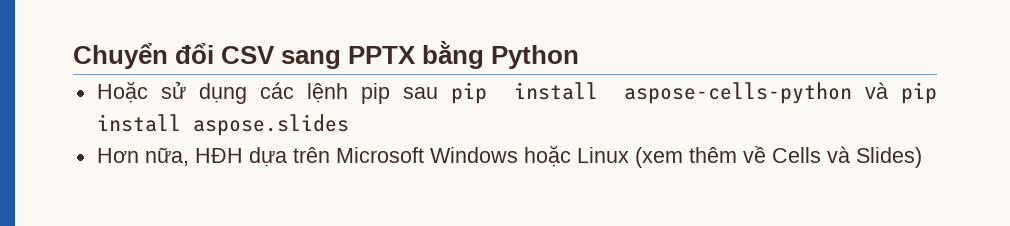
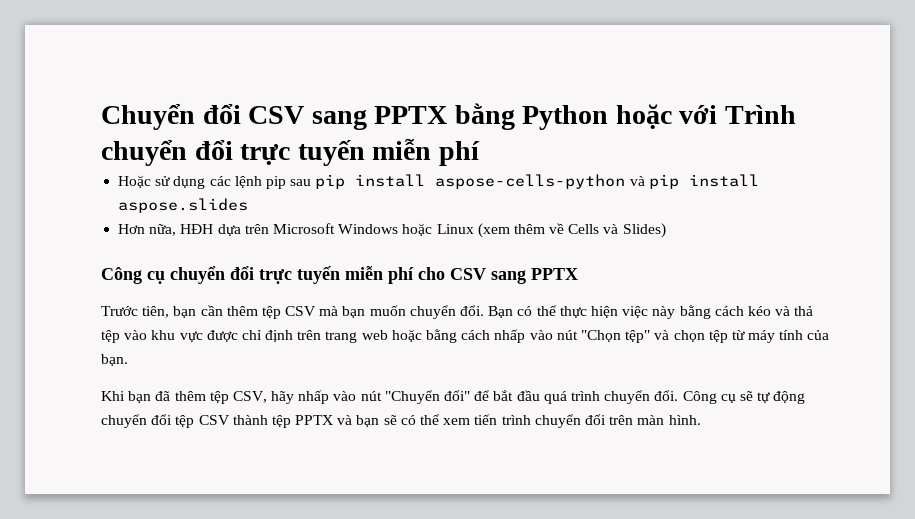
(580, 57) none -> [615,104,797,129] [101,138,480,166] hoặc với Trình chuyển đổi trực tuyến miễn phí
(922, 157) none -> [101,265,578,284] [101,305,814,319] [101,329,830,343] [101,354,128,366] [101,390,806,404] [101,414,701,428] // Công cụ chuyển đổi trực tuyến miễn phí cho CSV sang PPTX // Trước tiên, bạn cần thêm tệp CSV mà bạn muốn chuyển đổi. Bạn có thể thực hiện việc này bằng cách kéo và thả tệp vào khu vực được chỉ định trên trang web hoặc bằng cách nhấp vào nút "Chọn tệp" và chọn tệp từ máy tính của bạn. // Khi bạn đã thêm tệp CSV, hãy nhấp vào nút "Chuyển đổi" để bắt đầu quá trình chuyển đổi. Công cụ sẽ tự động chuyển đổi tệp CSV thành tệp PPTX và bạn sẽ có thể xem tiến trình chuyển đổi trên màn hình.

